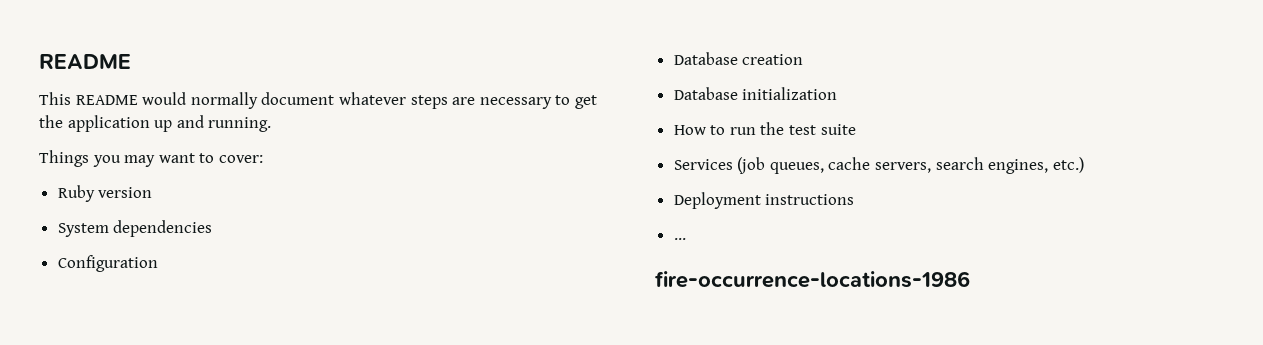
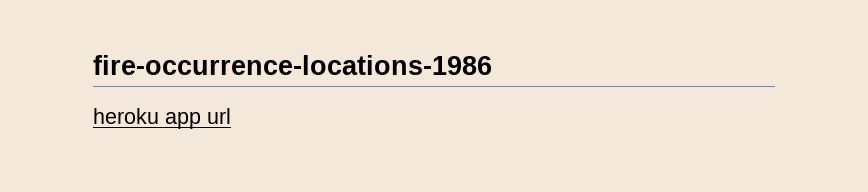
[39,54,131,69] [39,92,597,109] [39,115,272,132] [39,150,263,167] [57,185,153,202] [57,220,213,237] [57,255,158,272] [673,52,804,65] [673,87,838,100] [673,122,856,135] [673,157,1084,174] [673,192,855,209] [673,238,686,240] [655,271,970,288] README // This README would normally document whatever steps are necessary to get the application up and running. // Things you may want to cover: // Ruby version // System dependencies // Configuration // Database creation // Database initialization // How to run the test suite // Services (job queues, cache servers, search engines, etc.) // Deployment instructions // ... // fire-occurrence-locations-1986 -> [93,55,492,75] [93,108,231,129] fire-occurrence-locations-1986 // heroku app url

